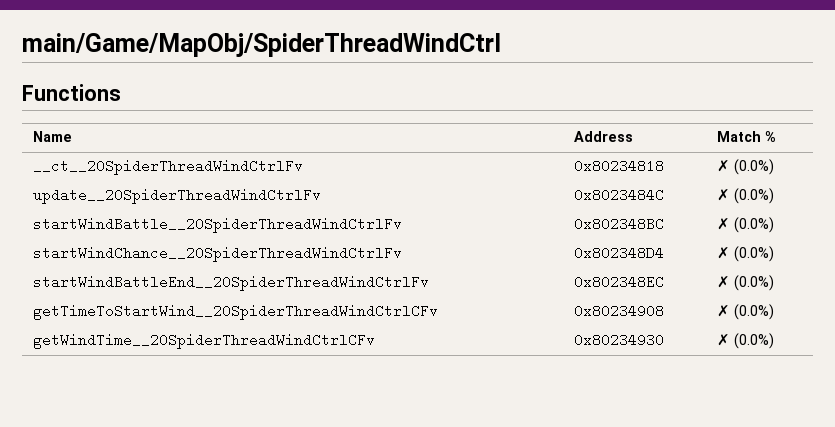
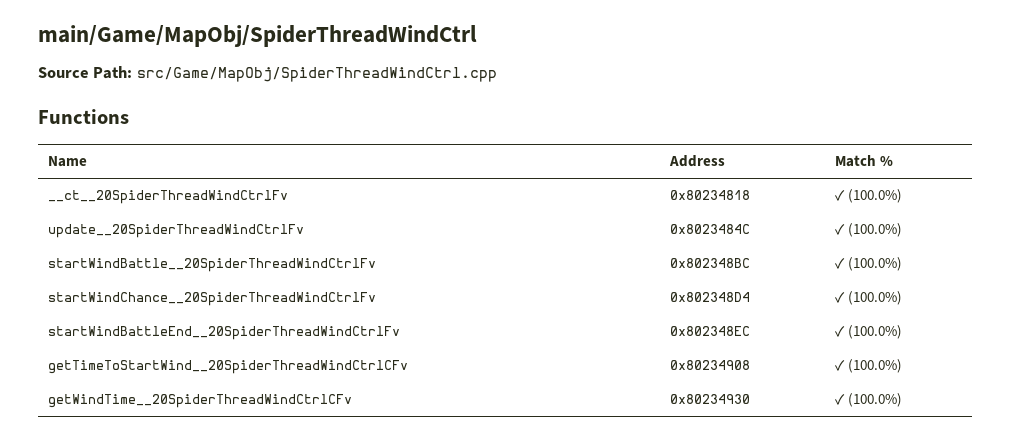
(501, 45) none -> [38,66,497,82] // Source Path: src/Game/MapObj/SpiderThreadWindCtrl.cpp
[717,159,775,175] ✗ (0.0%) -> [835,189,903,203] ✓ (100.0%)
[717,188,775,204] ✗ (0.0%) -> [835,223,903,237] ✓ (100.0%)
[717,217,775,233] ✗ (0.0%) -> [835,257,903,271] ✓ (100.0%)
[717,246,775,262] ✗ (0.0%) -> [835,291,903,305] ✓ (100.0%)
[717,275,775,291] ✗ (0.0%) -> [835,325,903,339] ✓ (100.0%)
[717,304,775,320] ✗ (0.0%) -> [835,359,903,373] ✓ (100.0%)
[717,333,775,349] ✗ (0.0%) -> [835,393,903,407] ✓ (100.0%)

